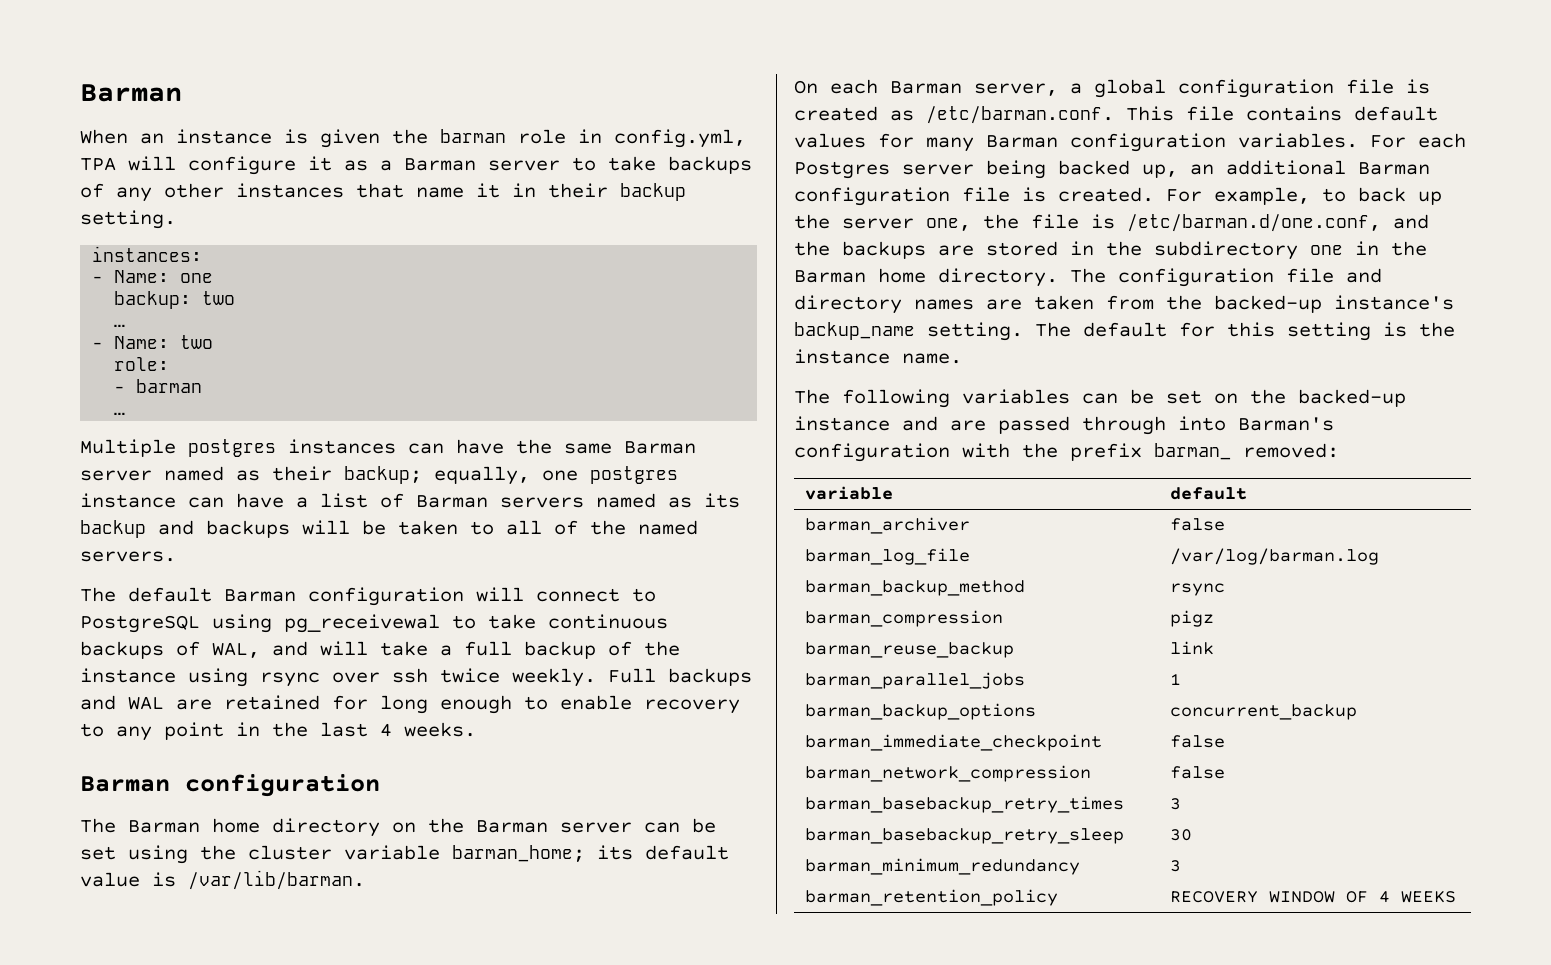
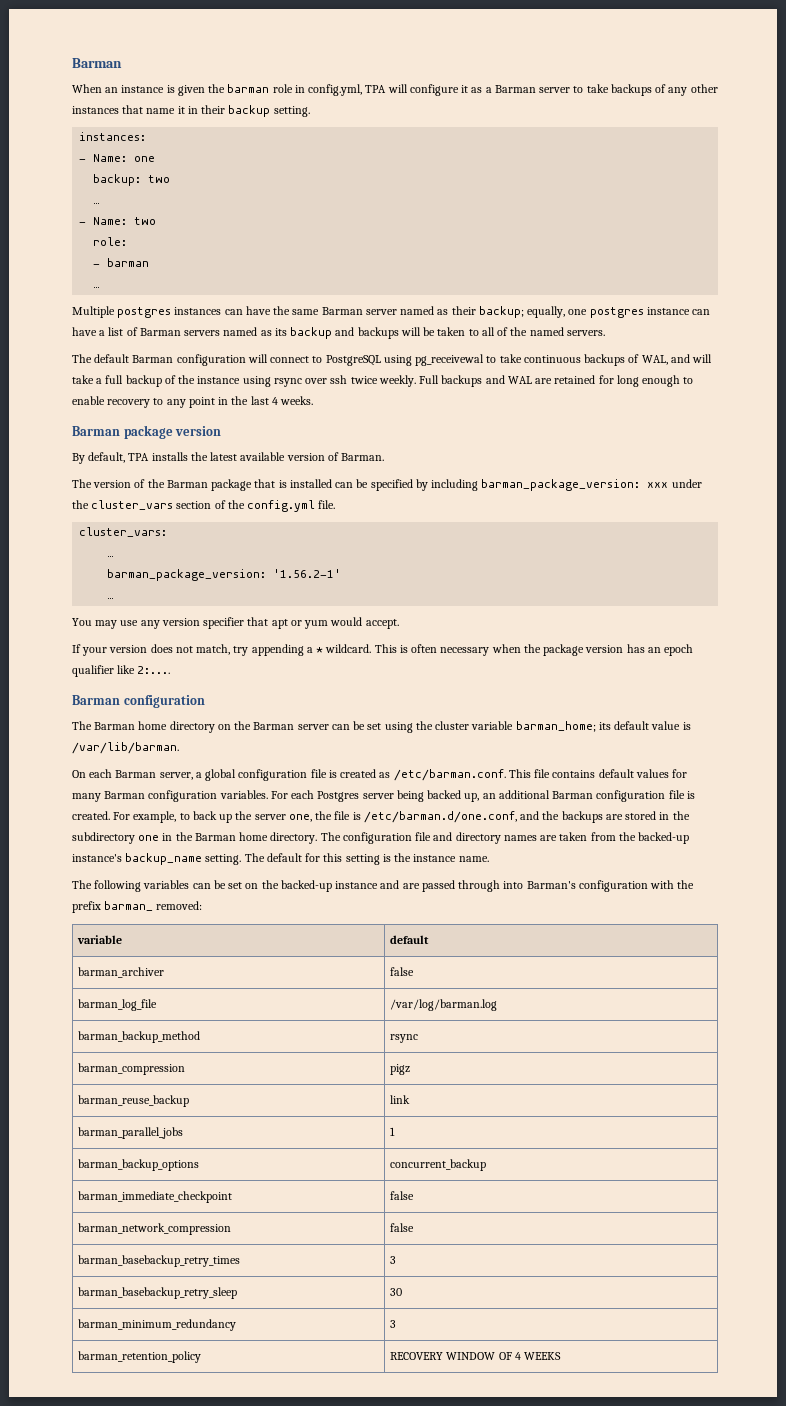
(476, 729) none -> [72,425,222,439] [72,452,385,464] [72,479,702,491] [72,500,336,512] [79,527,168,537] [107,556,115,557] [107,569,342,581] [107,598,115,599] [72,617,399,629] [72,644,694,656] [72,665,171,677] // Barman package version // By default, TPA installs the latest available version of Barman. // The version of the Barman package that is installed can be specified by including barman_package_version: xxx under the cluster_vars section of the config.yml file. // cluster_vars: // … // barman_package_version: '1.56.2-1' // … // You may use any version specifier that apt or yum would accept. // If your version does not match, try appending a * wildcard. This is often necessary when the package version has an epoch qualifier like 2:....

